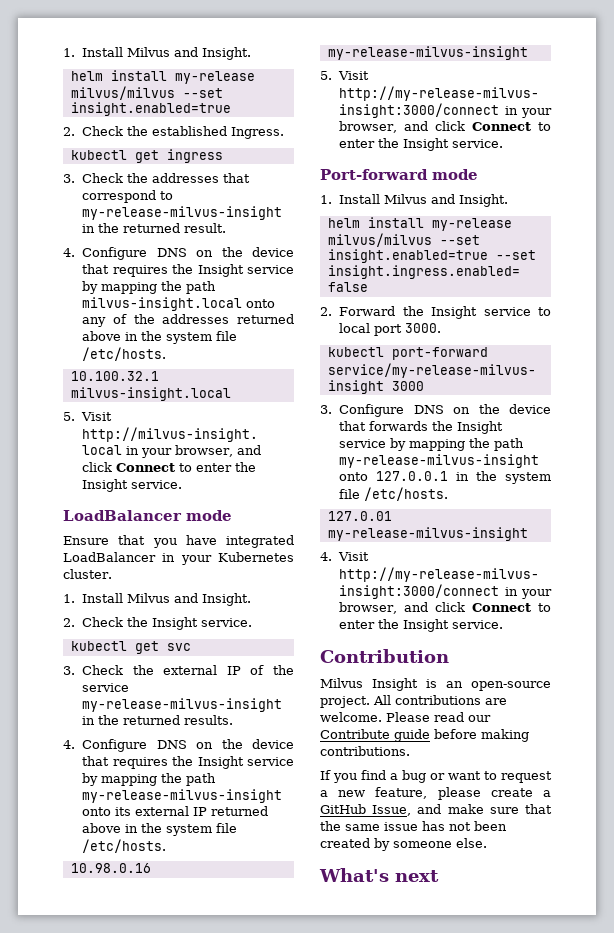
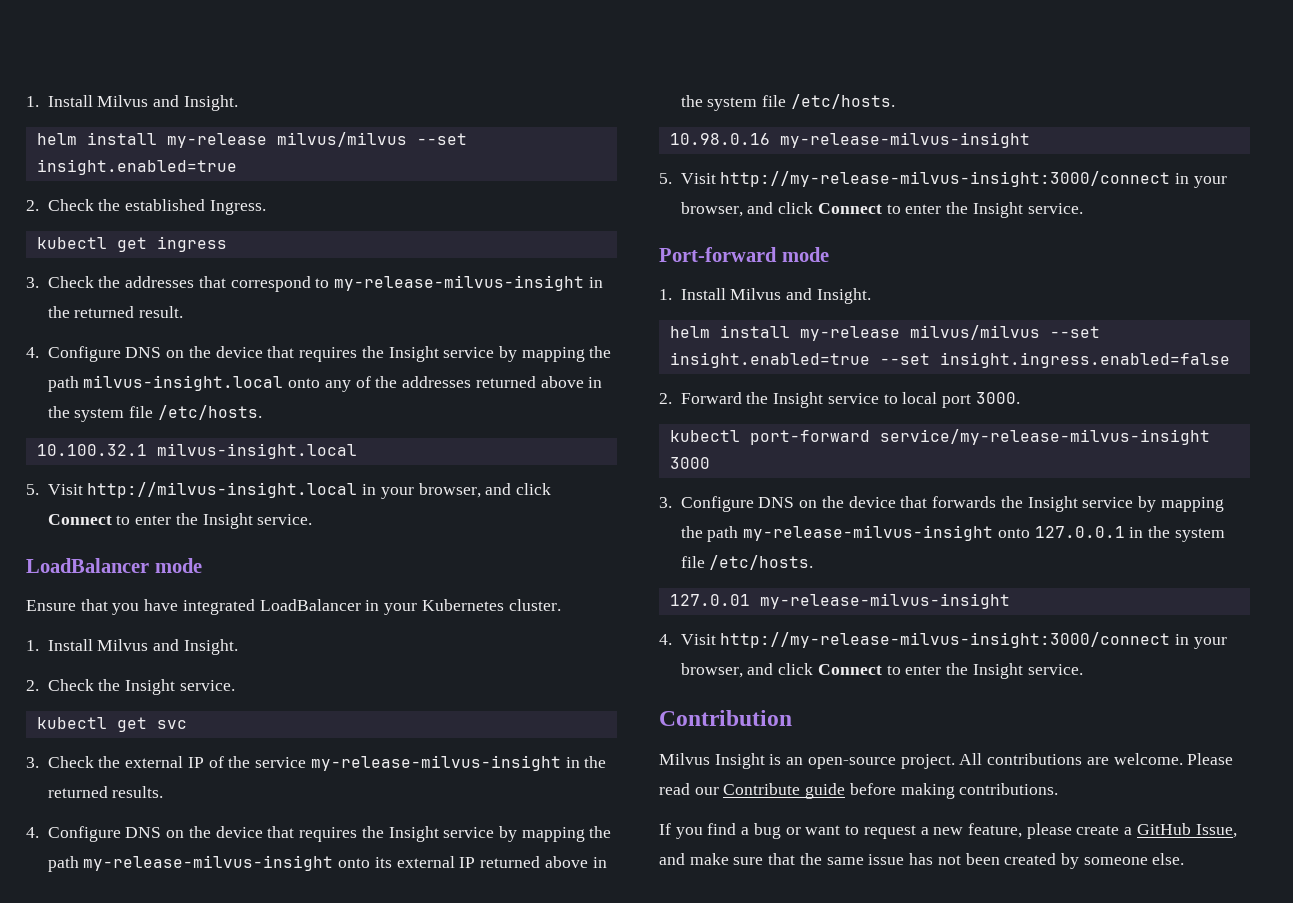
[319,868,439,882] // What's next -> (1185, 859) none

